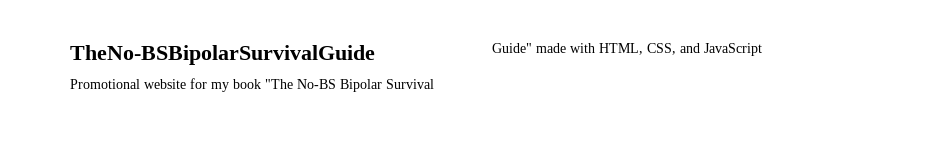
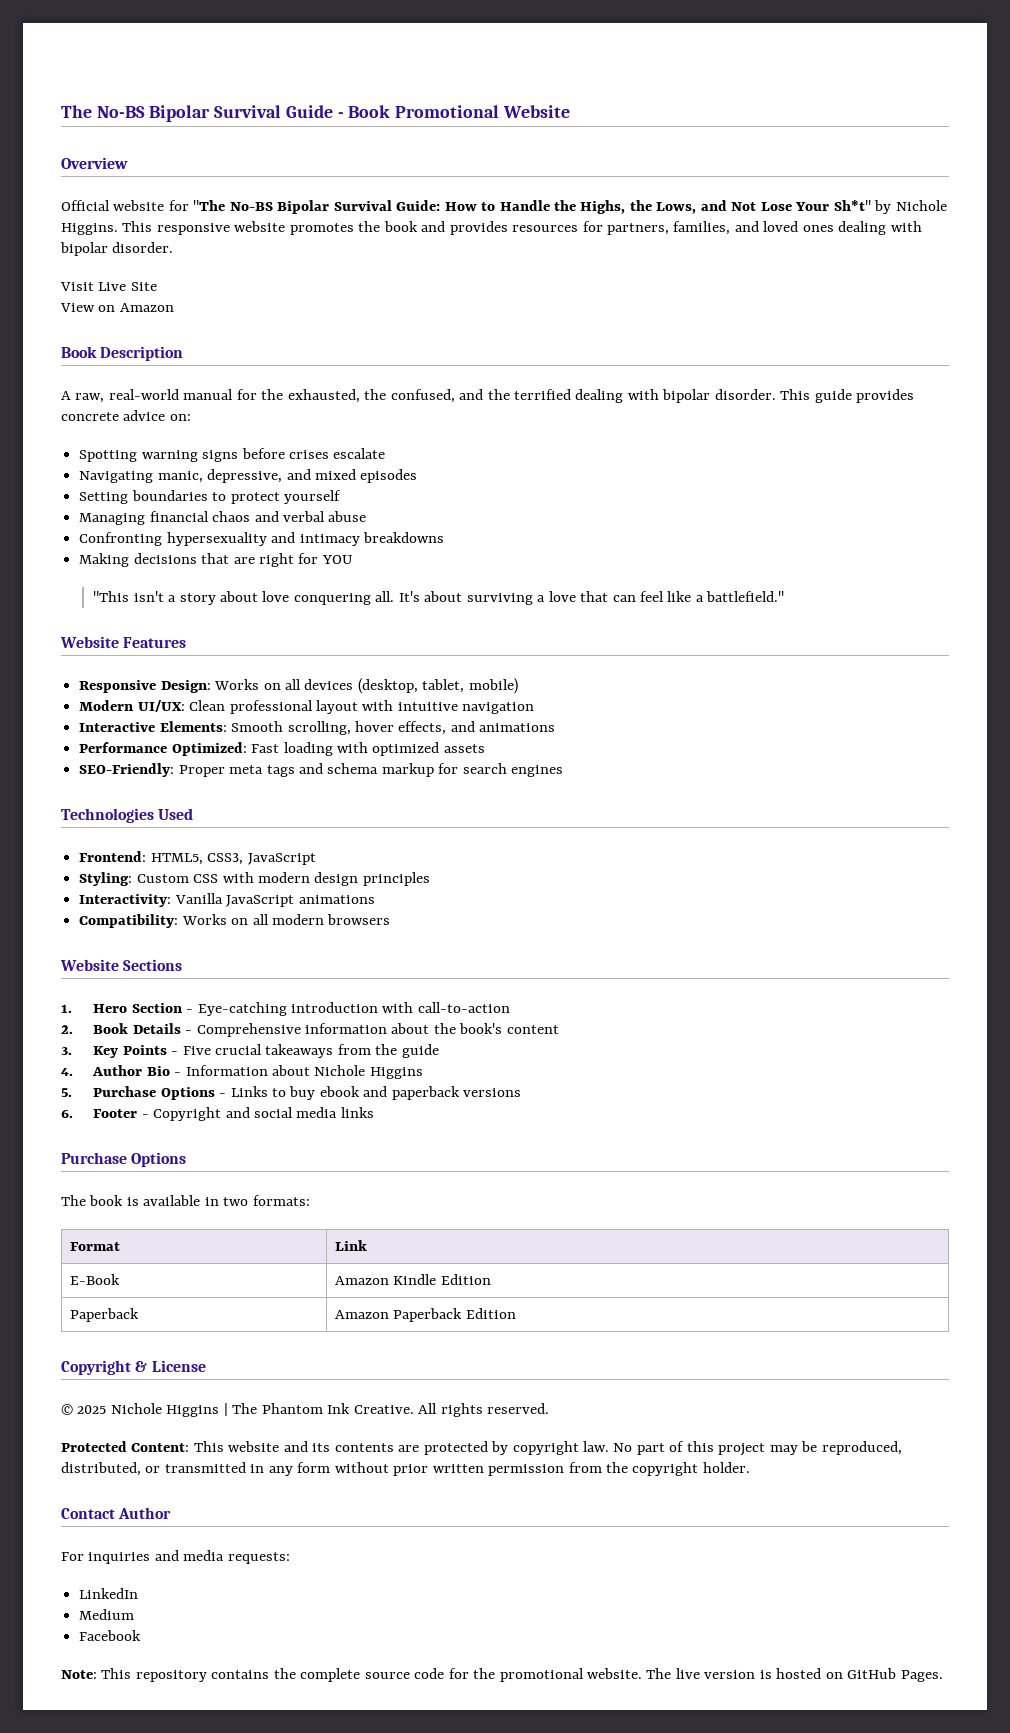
[70,45,375,65] [70,78,434,92] [492,43,762,56] TheNo-BSBipolarSurvivalGuide // Promotional website for my book "The No-BS Bipolar Survival Guide" made with HTML, CSS, and JavaScript -> [61,105,570,122] [61,157,128,169] [61,200,947,214] [61,221,922,235] [60,242,174,256] [60,282,157,291] [60,303,174,312] [61,346,184,361] [61,389,915,403] [61,410,191,421] [79,448,386,462] [79,469,418,483] [79,490,341,504] [79,511,367,525] [79,532,444,546] [79,553,352,567] [93,591,785,605] [60,636,187,648] [79,678,518,694] [79,700,535,714] [79,721,556,735] [79,742,485,756] [79,763,564,777] [61,808,194,823] [79,851,316,865] [79,872,430,886] [79,893,375,907] [79,914,391,928] [60,959,183,971] [61,1002,510,1016] [61,1023,559,1037] [61,1044,439,1058] [61,1065,423,1079] [61,1086,522,1100] [61,1107,374,1121] [61,1152,187,1167] [61,1195,310,1206] [69,1242,120,1251] [334,1240,367,1251] [69,1274,120,1285] [334,1274,491,1285] [69,1308,139,1322] [334,1308,516,1322] [61,1360,206,1375] [61,1403,550,1417] [61,1441,902,1456] [61,1462,750,1476] [61,1507,172,1519] [61,1550,290,1564] [79,1588,139,1599] [79,1609,135,1620] [79,1630,142,1641] [61,1668,943,1682] The No-BS Bipolar Survival Guide - Book Promotional Website // Overview // Official website for "The No-BS Bipolar Survival Guide: How to Handle the Highs, the Lows, and Not Lose Your Sh*t" by Nichole Higgins. This responsive website promotes the book and provides resources for partners, families, and loved ones dealing with bipolar disorder. // Visit Live Site // View on Amazon // Book Description // A raw, real-world manual for the exhausted, the confused, and the terrified dealing with bipolar disorder. This guide provides concrete advice on: // Spotting warning signs before crises escalate // Navigating manic, depressive, and mixed episodes // Setting boundaries to protect yourself // Managing financial chaos and verbal abuse // Confronting hypersexuality and intimacy breakdowns // Making decisions that are right for YOU // "This isn't a story about love conquering all. It's about surviving a love that can feel like a battlefield." // Website Features // Responsive Design: Works on all devices (desktop, tablet, mobile) // Modern UI/UX: Clean professional layout with intuitive navigation // Interactive Elements: Smooth scrolling, hover effects, and animations // Performance Optimized: Fast loading with optimized assets // SEO-Friendly: Proper meta tags and schema markup for search engines // Technologies Used // Frontend: HTML5, CSS3, JavaScript // Styling: Custom CSS with modern design principles // Interactivity: Vanilla JavaScript animations // Compatibility: Works on all modern browsers // Website Sections // 1. Hero Section - Eye-catching introduction with call-to-action // 2. Book Details - Comprehensive information about the book's content // 3. Key Points - Five crucial takeaways from the guide // 4. Author Bio - Information about Nichole Higgins // 5. Purchase Options - Links to buy ebook and paperback versions // 6. Footer - Copyright and social media links // Purchase Options // The book is available in two formats: // Format | Link // E-Book | Amazon Kindle Edition // Paperback | Amazon Paperback Edition // Copyright & License // © 2025 Nichole Higgins | The Phantom Ink Creative. All rights reserved. // Protected Content: This website and its contents are protected by copyright law. No part of this project may be reproduced, distributed, or transmitted in any form without prior written permission from the copyright holder. // Contact Author // For inquiries and media requests: // LinkedIn // Medium // Facebook // Note: This repository contains the complete source code for the promotional website. The live version is hosted on GitHub Pages.

